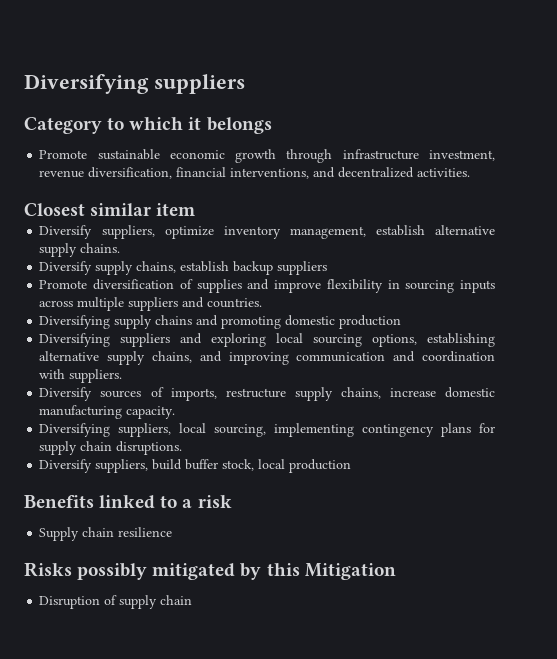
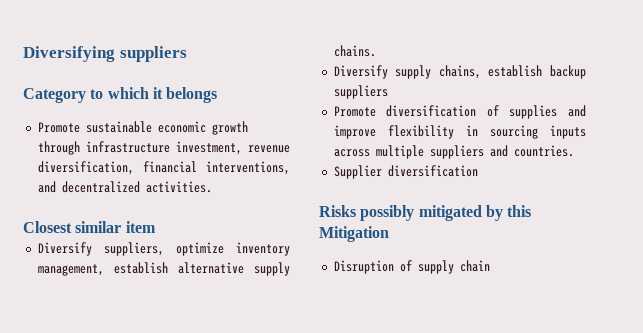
[39,315,402,329] [39,333,495,347] [39,351,496,365] [39,369,123,383] [39,387,495,401] [39,405,176,419] [39,423,495,437] [39,441,183,455] [39,459,352,473] [24,495,232,509] [39,527,173,541] Diversifying supply chains and promoting domestic production // Diversifying suppliers and exploring local sourcing options, establishing alternative supply chains, and improving communication and coordination with suppliers. // Diversify sources of imports, restructure supply chains, increase domestic manufacturing capacity. // Diversifying suppliers, local sourcing, implementing contingency plans for supply chain disruptions. // Diversify suppliers, build buffer stock, local production // Benefits linked to a risk // Supply chain resilience -> [333,165,478,179] Supplier diversification

